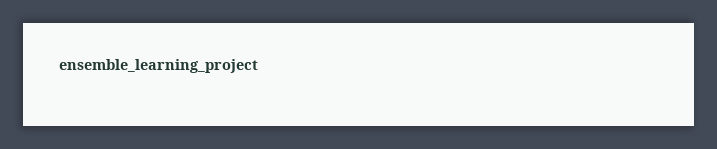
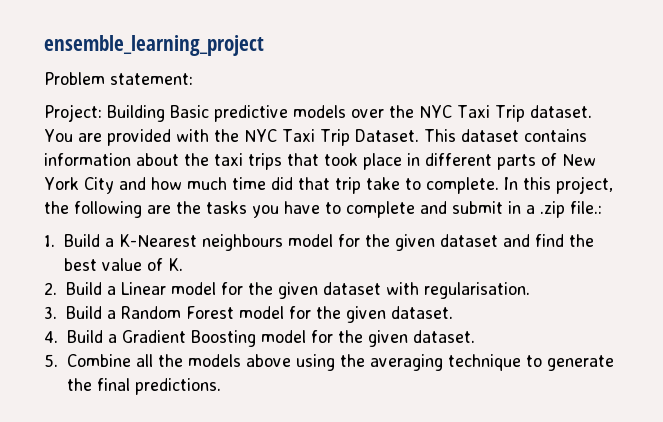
(258, 66) none -> [44,72,193,85] [44,104,592,122] [44,129,587,146] [44,153,596,170] [44,176,613,194] [44,201,602,218] [44,234,595,251] [64,258,184,271] [44,282,530,299] [44,306,453,323] [44,330,475,347] [44,354,614,371] [66,378,221,395] // Problem statement: // Project: Building Basic predictive models over the NYC Taxi Trip dataset. You are provided with the NYC Taxi Trip Dataset. This dataset contains information about the taxi trips that took place in different parts of New York City and how much time did that trip take to complete. In this project, the following are the tasks you have to complete and submit in a .zip file.: // 1. Build a K-Nearest neighbours model for the given dataset and find the best value of K. // 2. Build a Linear model for the given dataset with regularisation. // 3. Build a Random Forest model for the given dataset. // 4. Build a Gradient Boosting model for the given dataset. // 5. Combine all the models above using the averaging technique to generate the final predictions.

